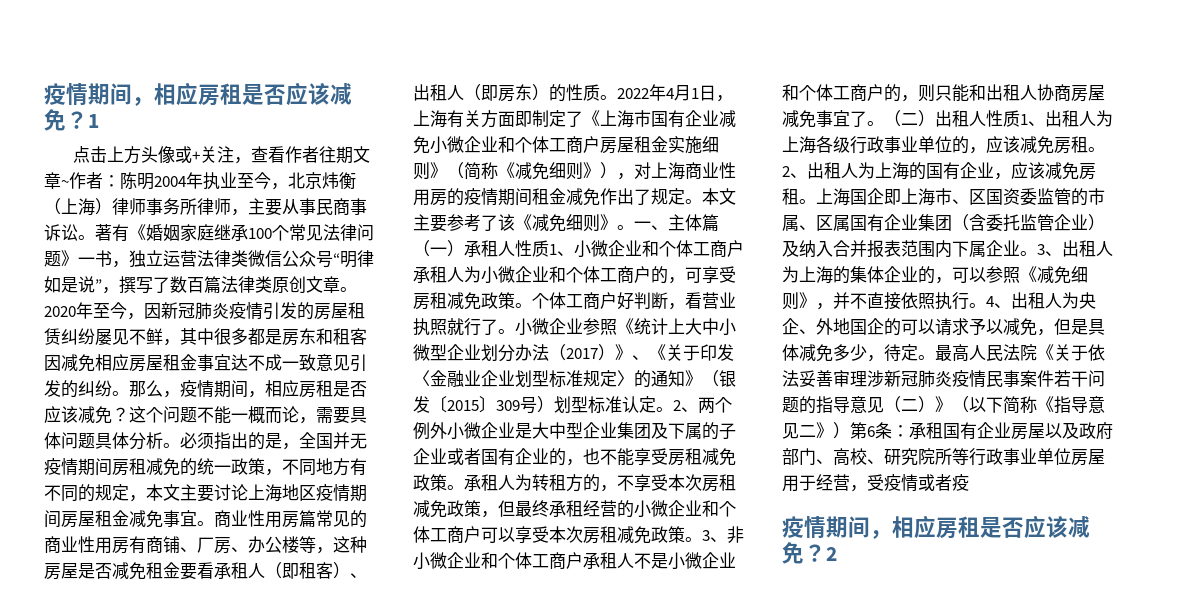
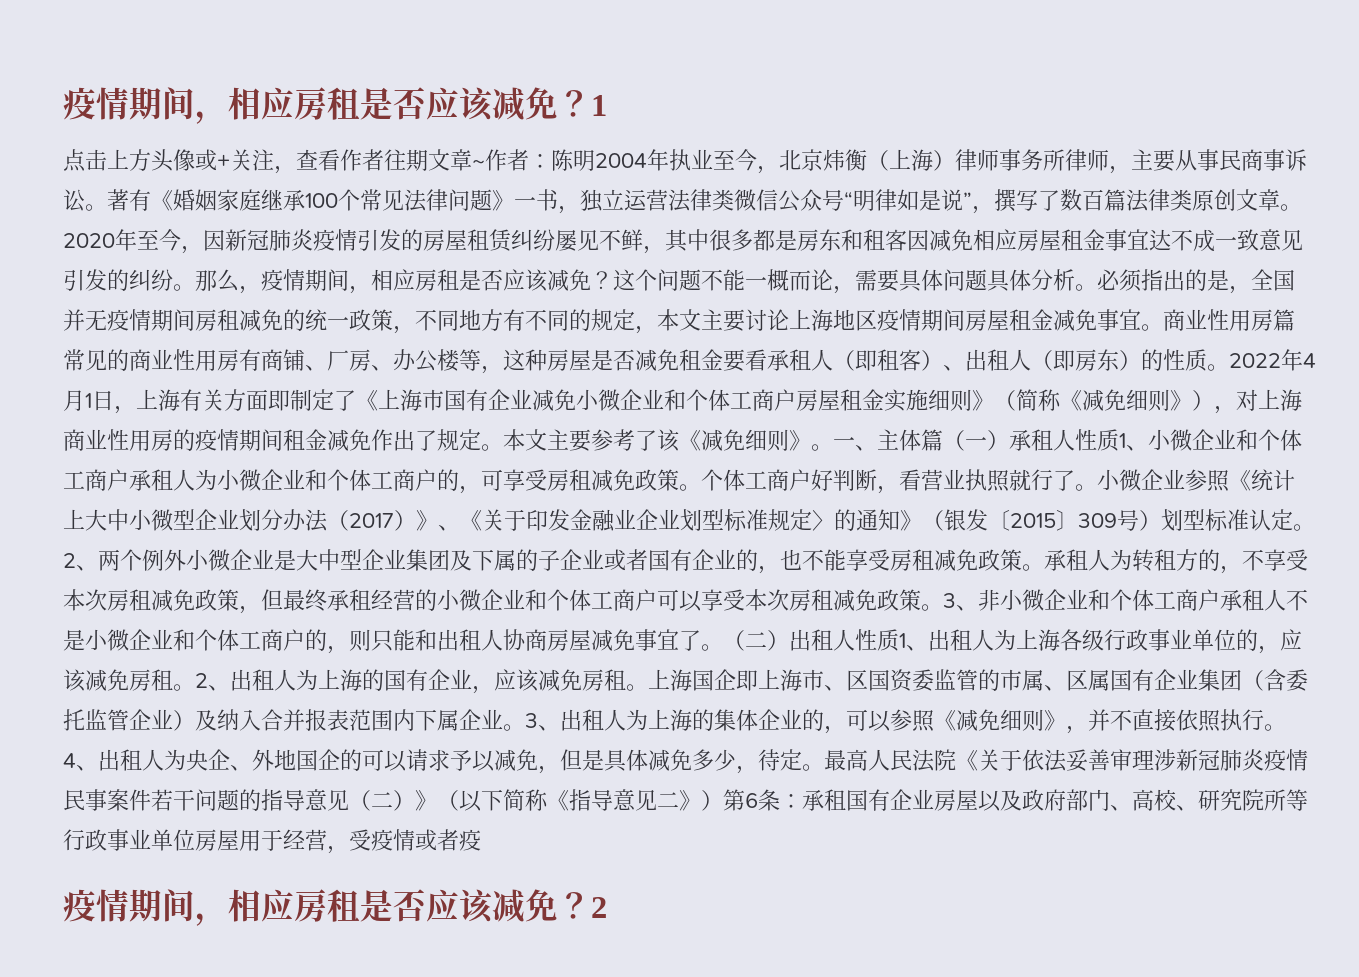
[413,370,430,386] 〈 -> (570, 520) none

